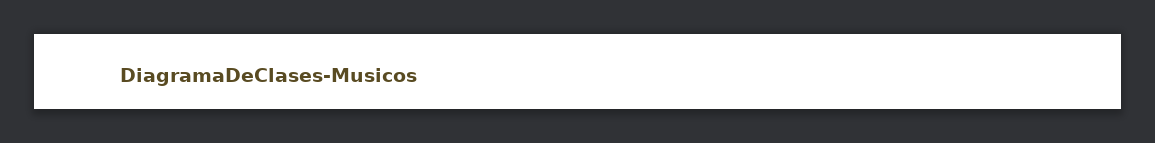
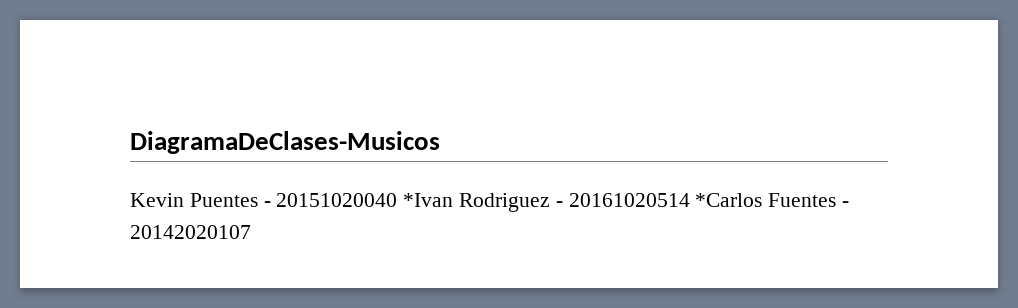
(417, 77) none -> [130,193,850,212] [130,225,251,239] // Kevin Puentes - 20151020040 *Ivan Rodriguez - 20161020514 *Carlos Fuentes - 20142020107

